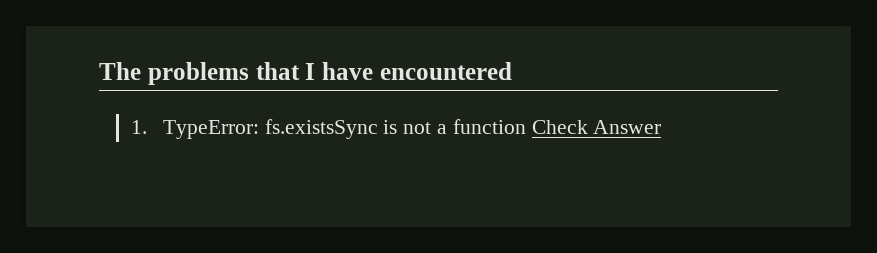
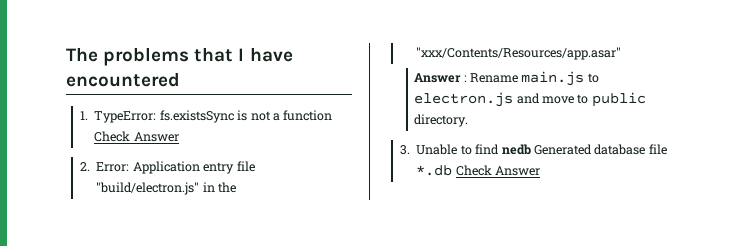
(662, 127) none -> [80,161,255,174] [96,182,237,195] [416,47,622,60] [414,71,599,86] [414,92,646,107] [414,114,469,127] [400,144,667,155] [416,165,541,176] // 2. Error: Application entry file "build/electron.js" in the "xxx/Contents/Resources/app.asar" // Answer : Rename main.js to electron.js and move to public directory. // 3. Unable to find nedb Generated database file *.db Check Answer

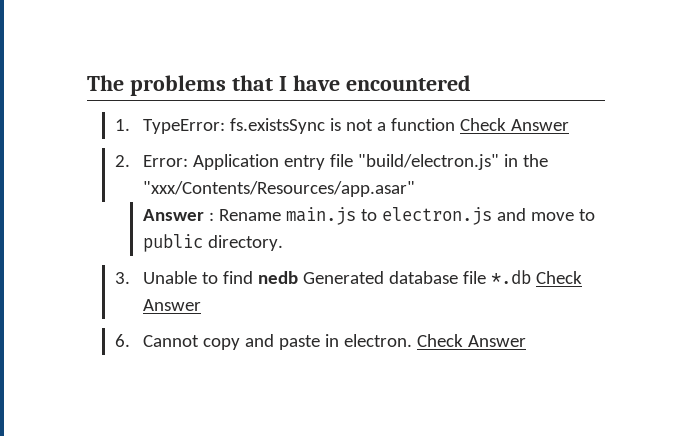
(541, 171) none -> [115,334,527,350] // 6. Cannot copy and paste in electron. Check Answer

